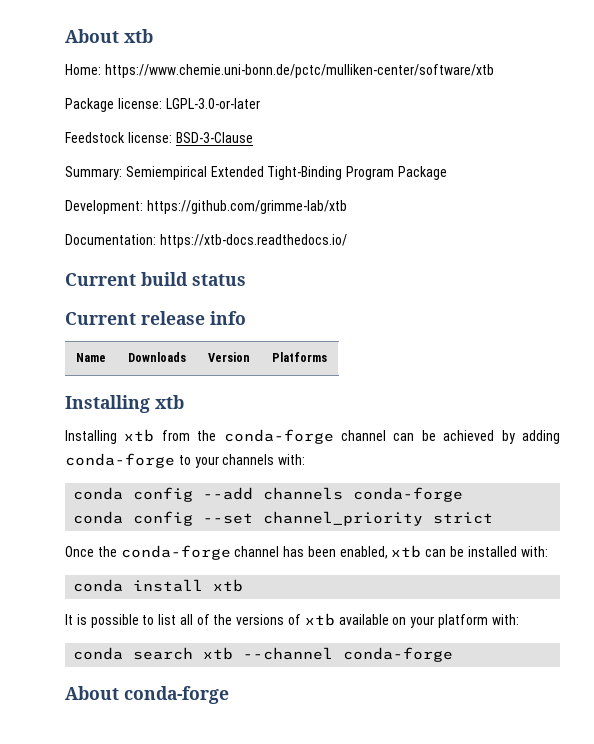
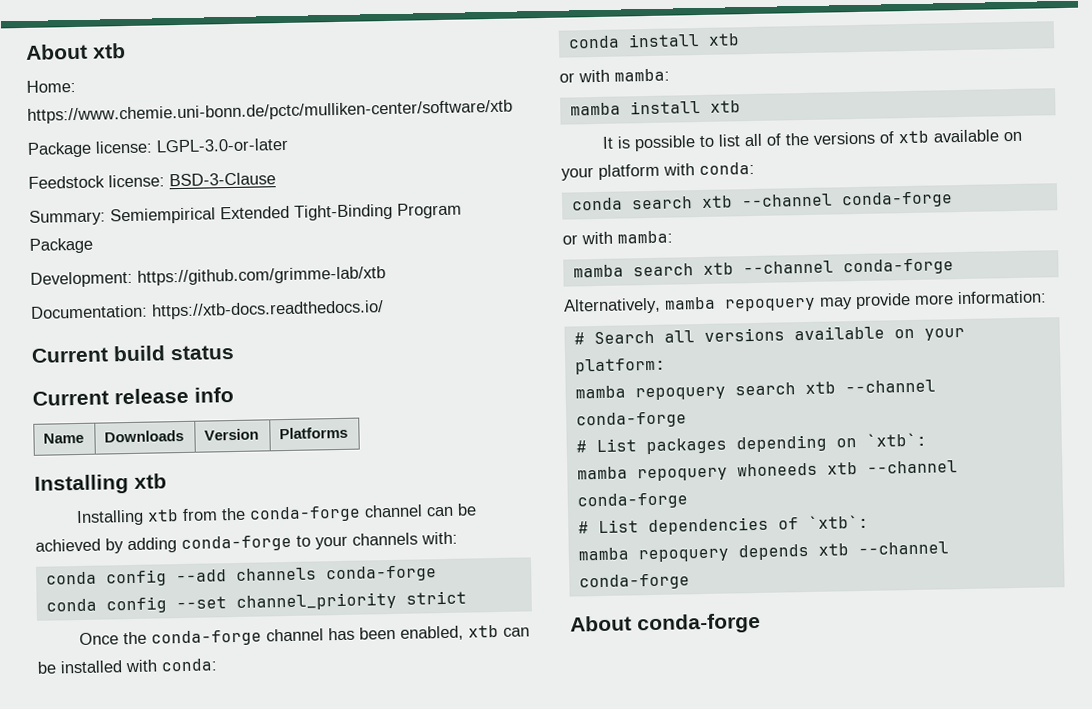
[520,546,548,557] with: -> [125,658,218,673] with conda:
(244, 585) none -> [559,68,670,83] [569,99,741,116] // or with mamba: // mamba install xtb
[491,614,519,625] with: -> [663,161,755,176] with conda:
(454, 654) none -> [562,230,673,245] [572,258,954,278] [563,290,1047,315] [573,325,965,345] [574,357,666,375] [574,379,936,401] [575,411,687,429] [575,432,927,455] [576,460,958,482] [576,492,688,510] [577,514,869,536] [577,541,949,563] [578,573,690,591] // or with mamba: // mamba search xtb --channel conda-forge // Alternatively, mamba repoquery may provide more information: // # Search all versions available on your platform: // mamba repoquery search xtb --channel conda-forge // # List packages depending on `xtb`: // mamba repoquery whoneeds xtb --channel conda-forge // # List dependencies of `xtb`: // mamba repoquery depends xtb --channel conda-forge

